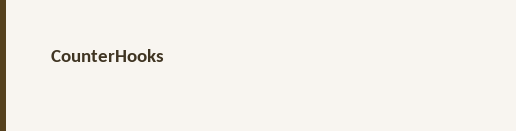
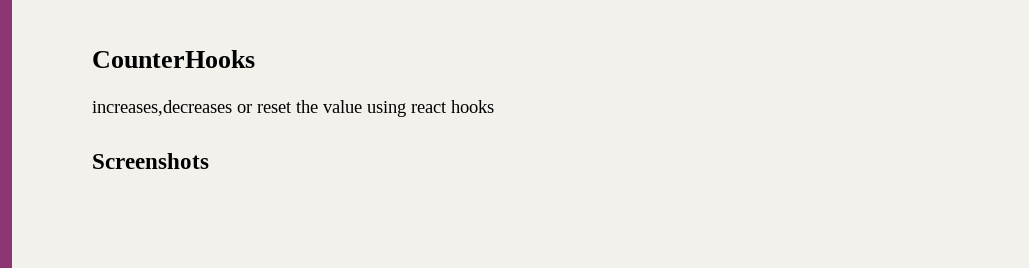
(164, 55) none -> [92,100,494,117] [92,153,209,169] // increases,decreases or reset the value using react hooks // Screenshots

